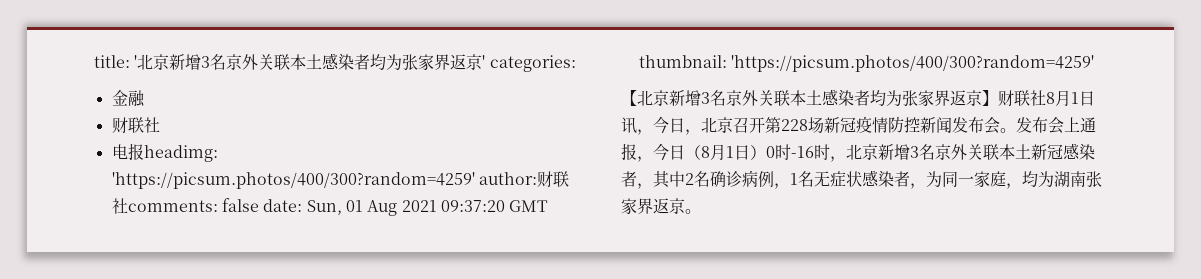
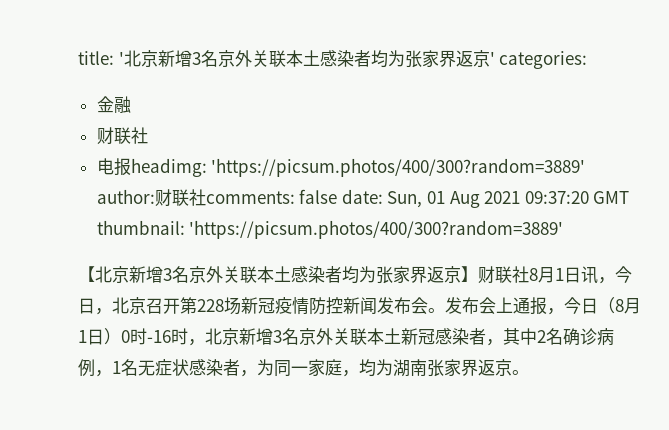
[111,172,475,189] 'https://picsum.photos/400/300?random=4259' -> [211,158,586,177] 'https://picsum.photos/400/300?random=3889'
[730,55,1094,72] 'https://picsum.photos/400/300?random=4259' -> [189,220,564,239] 'https://picsum.photos/400/300?random=3889'

